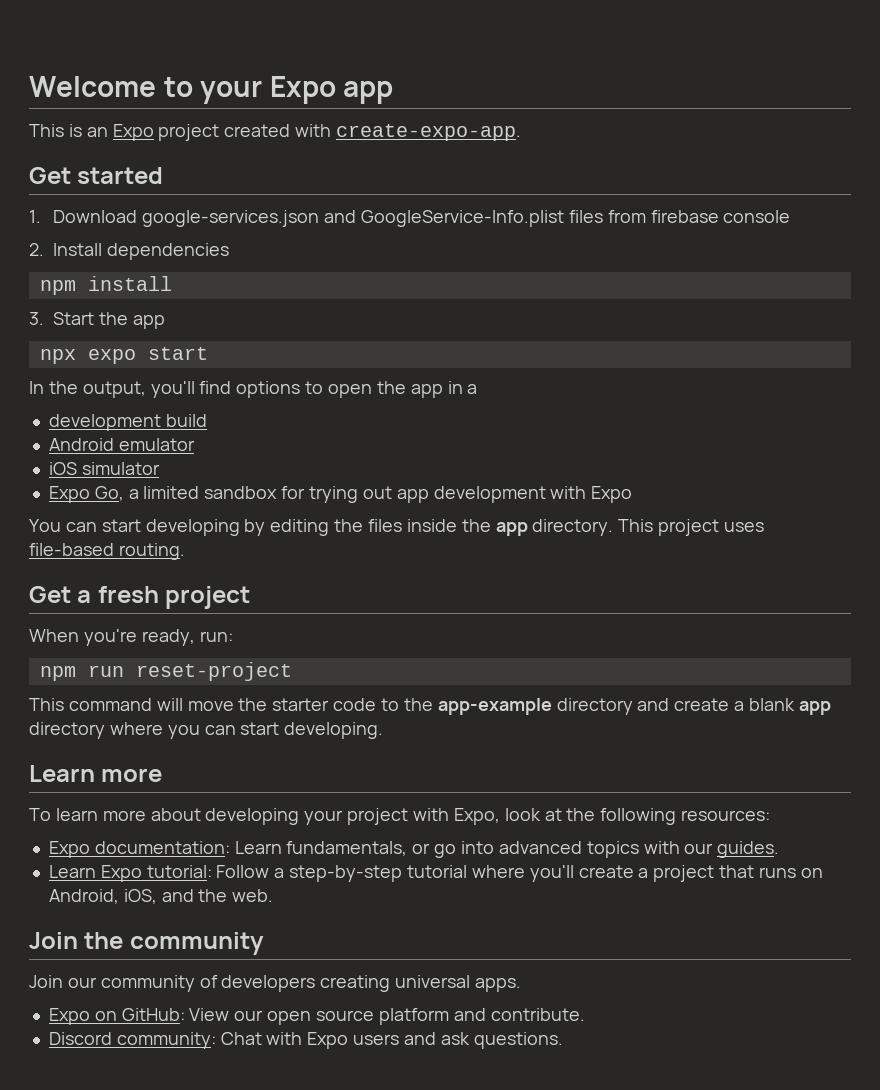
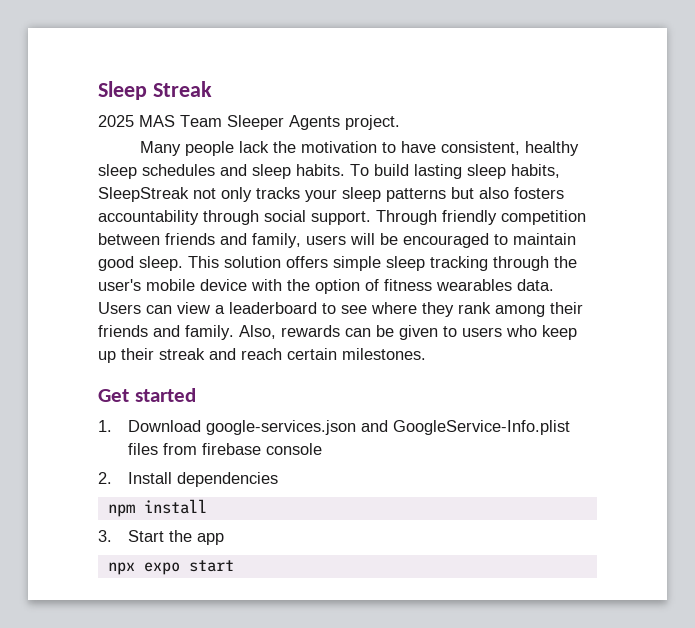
[29,76,394,104] [29,124,522,141] Welcome to your Expo app // This is an Expo project created with create-expo-app. -> [98,81,212,100] [98,115,400,130] [139,141,579,156] [98,164,560,179] [98,187,564,202] [98,210,586,225] [98,233,576,248] [98,256,577,271] [98,279,554,294] [98,302,583,317] [98,325,577,340] [98,348,426,363] Sleep Streak // 2025 MAS Team Sleeper Agents project. // Many people lack the motivation to have consistent, healthy sleep schedules and sleep habits. To build lasting sleep habits, SleepStreak not only tracks your sleep patterns but also fosters accountability through social support. Through friendly competition between friends and family, users will be encouraged to maintain good sleep. This solution offers simple sleep tracking through the user's mobile device with the option of fitness wearables data. Users can view a leaderboard to see where they rank among their friends and family. Also, rewards can be given to users who keep up their streak and reach certain milestones.
[29,381,478,398] [48,414,207,431] [48,438,195,451] [48,462,160,475] [48,486,633,503] [29,519,765,536] [29,543,185,560] [29,586,251,609] [29,629,233,646] [39,662,292,681] [29,698,831,715] [29,722,384,739] [29,765,163,782] [29,808,771,825] [48,841,780,858] [48,865,823,882] [48,889,274,904] [29,932,264,955] [29,975,522,992] [48,1008,585,1025] [48,1032,563,1049] // In the output, you'll find options to open the app in a // development build // Android emulator // iOS simulator // Expo Go, a limited sandbox for trying out app development with Expo // You can start developing by editing the files inside the app directory. This project uses file-based routing. // Get a fresh project // When you're ready, run: // npm run reset-project // This command will move the starter code to the app-example directory and create a blank app directory where you can start developing. // Learn more // To learn more about developing your project with Expo, look at the following resources: // Expo documentation: Learn fundamentals, or go into advanced topics with our guides. // Learn Expo tutorial: Follow a step-by-step tutorial where you'll create a project that runs on Android, iOS, and the web. // Join the community // Join our community of developers creating universal apps. // Expo on GitHub: View our open source platform and contribute. // Discord community: Chat with Expo users and ask questions. -> (234, 566) none

